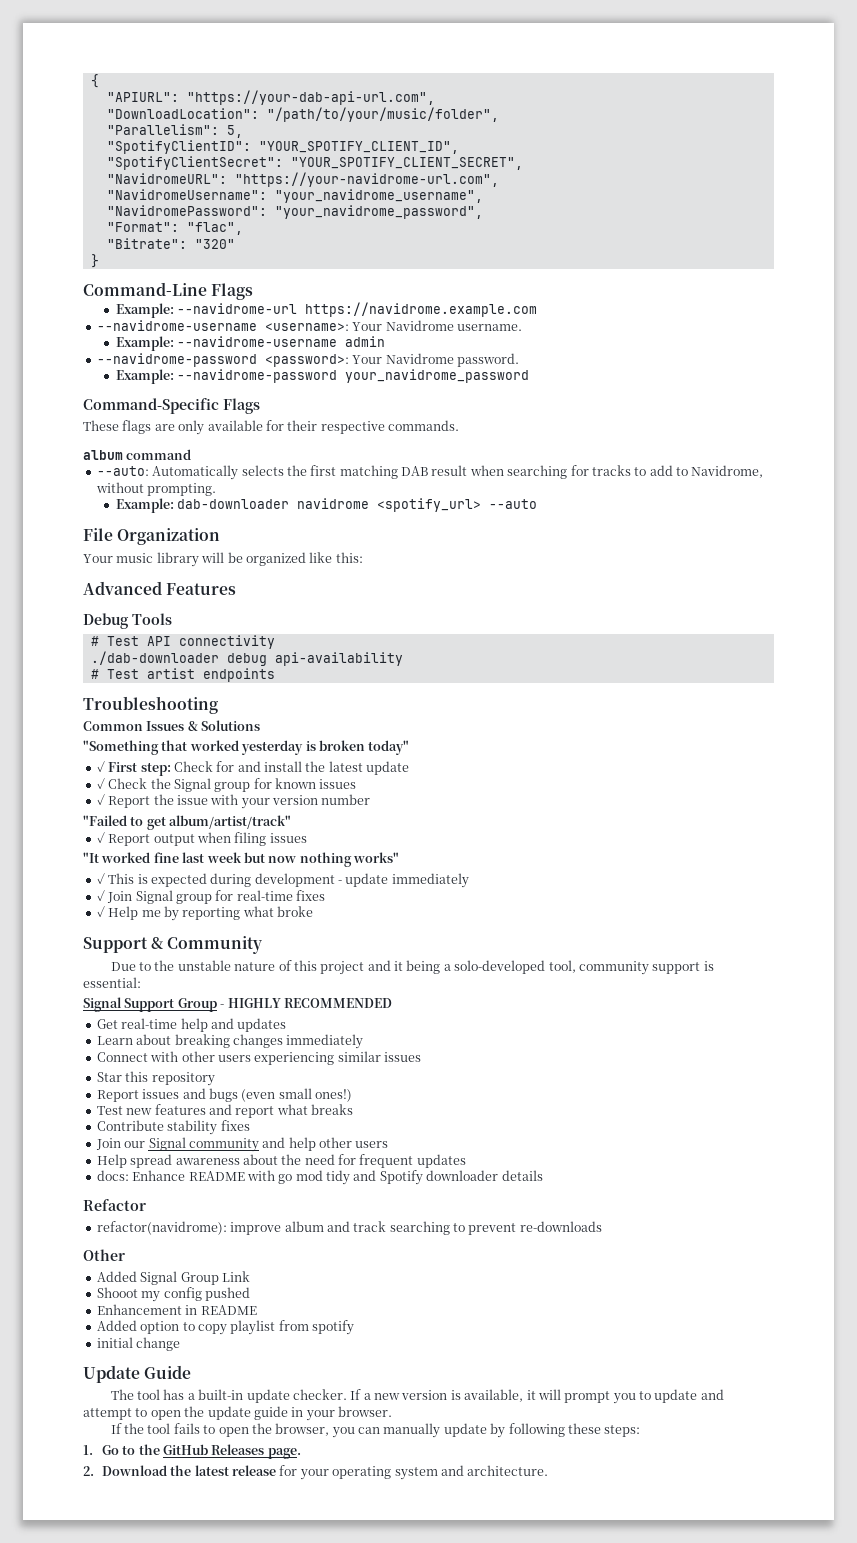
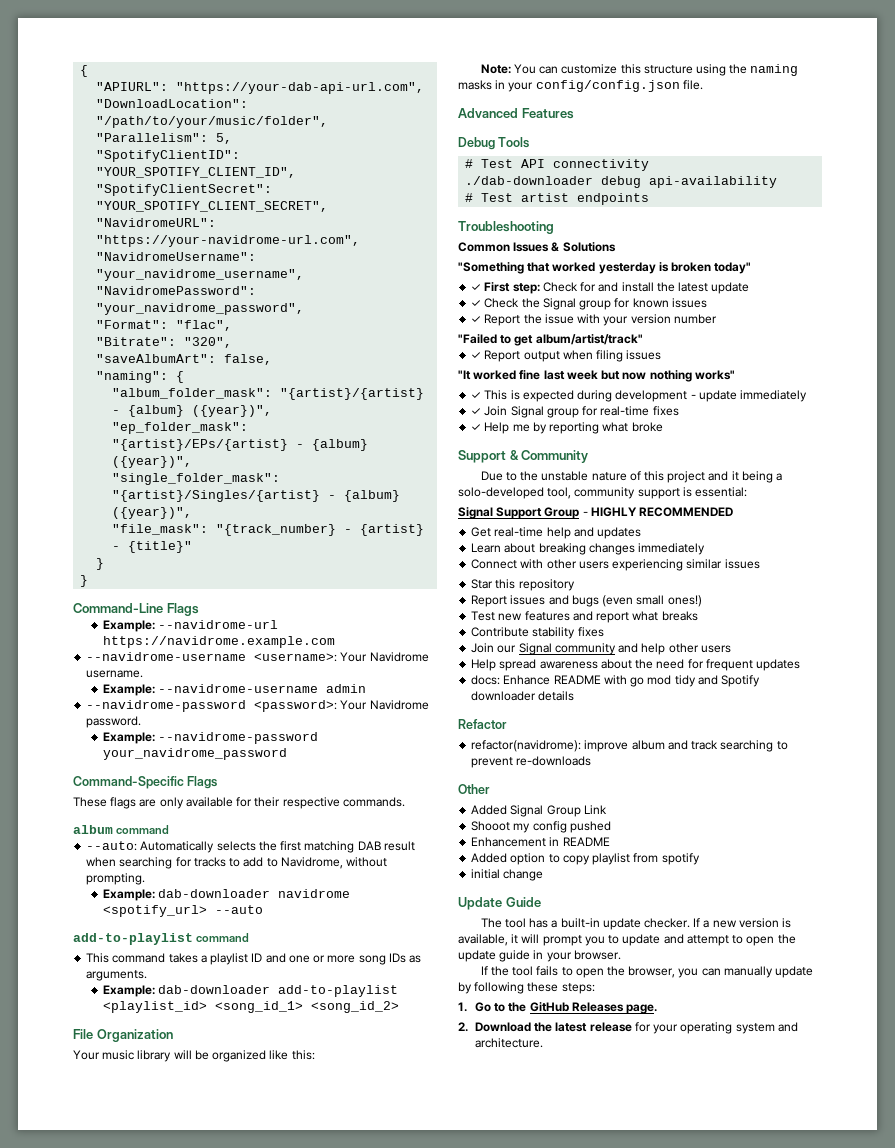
[194,239,235,249] "320" -> [184,337,233,348] [96,354,273,365] [96,371,185,383] [112,388,425,400] [112,405,273,417] [112,422,249,434] [112,439,369,451] [112,456,193,468] [112,473,281,485] [112,490,401,502] [112,507,193,519] [112,524,425,536] [112,541,193,553] [96,558,105,570] "320", // "saveAlbumArt": false, // "naming": { // "album_folder_mask": "{artist}/{artist} - {album} ({year})", // "ep_folder_mask": "{artist}/EPs/{artist} - {album} ({year})", // "single_folder_mask": "{artist}/Singles/{artist} - {album} ({year})", // "file_mask": "{track_number} - {artist} - {title}" // }
(538, 504) none -> [73,933,250,945] [86,953,422,965] [86,970,148,981] [103,985,399,997] [103,1001,400,1013] // add-to-playlist command // This command takes a playlist ID and one or more song IDs as arguments. // Example: dab-downloader add-to-playlist <playlist_id> <song_id_1> <song_id_2>
(363, 557) none -> [480,64,799,76] [458,80,703,92] // Note: You can customize this structure using the naming masks in your config/config.json file.

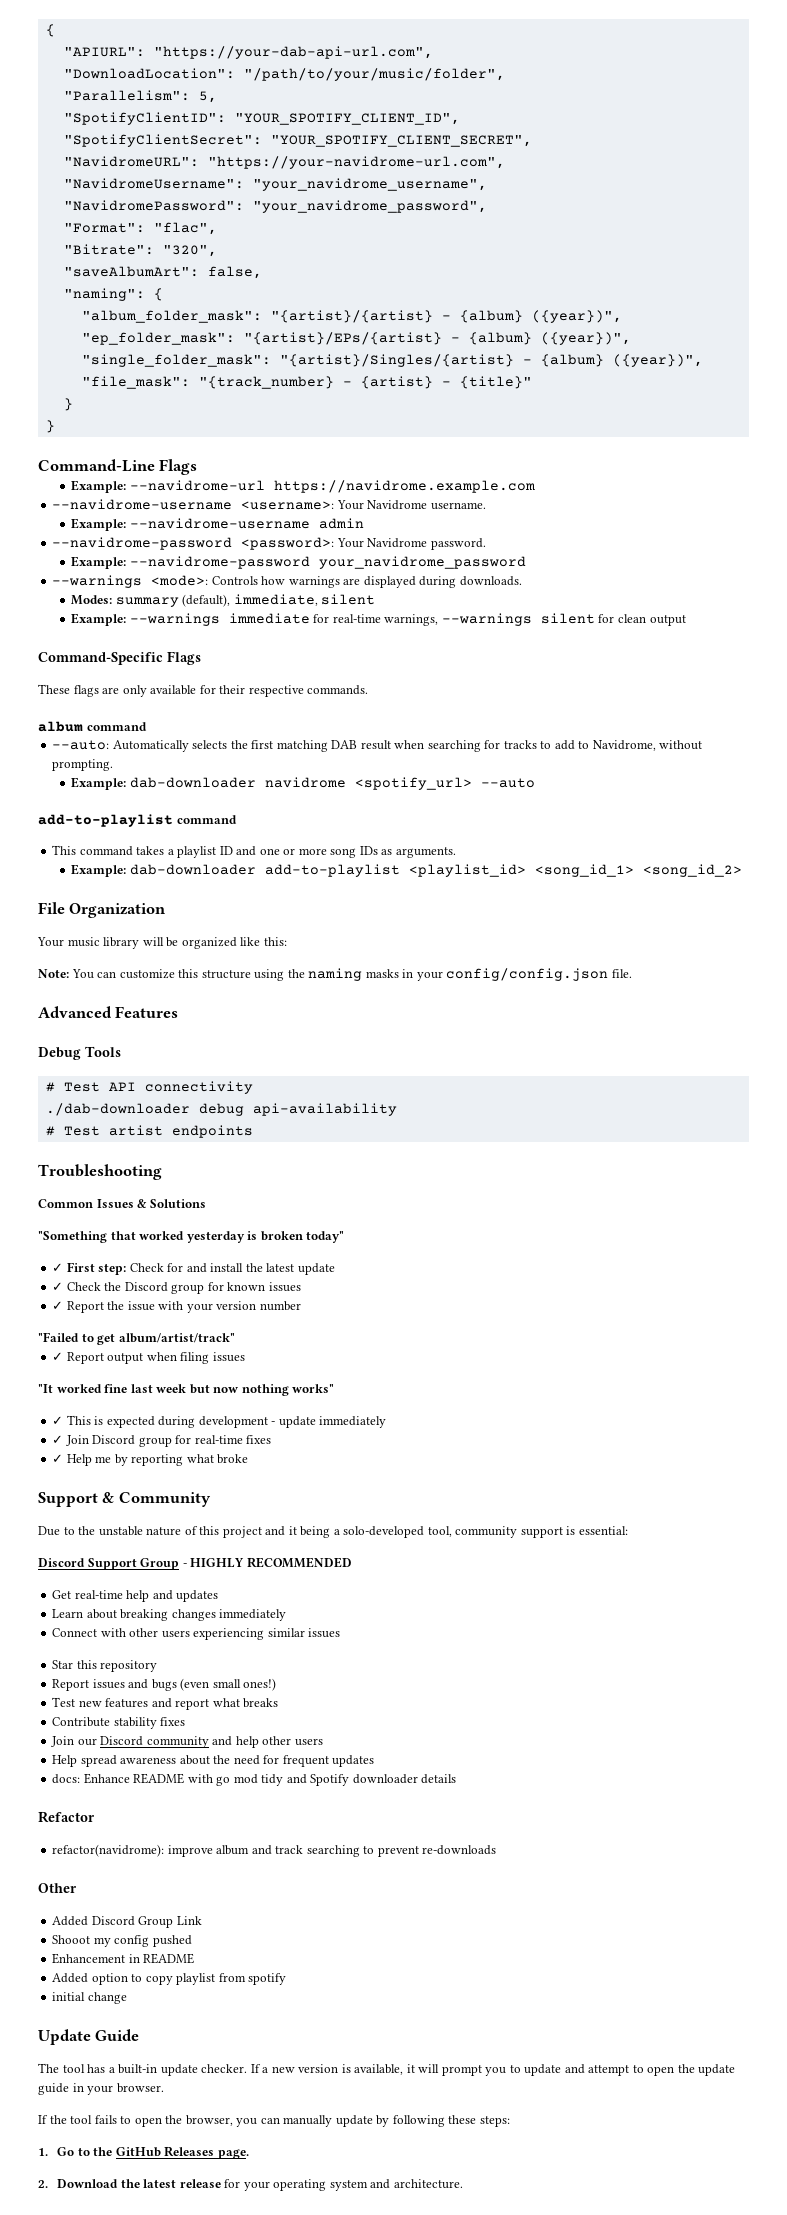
(288, 754) none -> [52,575,522,588] [71,594,376,607] [71,613,686,626] // --warnings <mode>: Controls how warnings are displayed during downloads. // Modes: summary (default), immediate, silent // Example: --warnings immediate for real-time warnings, --warnings silent for clean output
[542,298,576,310] Signal -> [124,1282,168,1292] Discord
[510,406,544,418] Signal -> [92,1435,136,1445] Discord
[458,507,493,519] Signal -> [38,1558,85,1567] Discord
[518,643,552,655] Signal -> [100,1736,144,1746] Discord
[510,805,544,817] Signal -> [91,1916,135,1926] Discord

